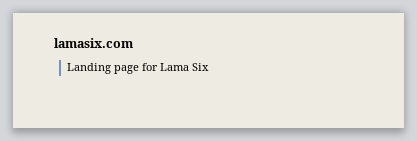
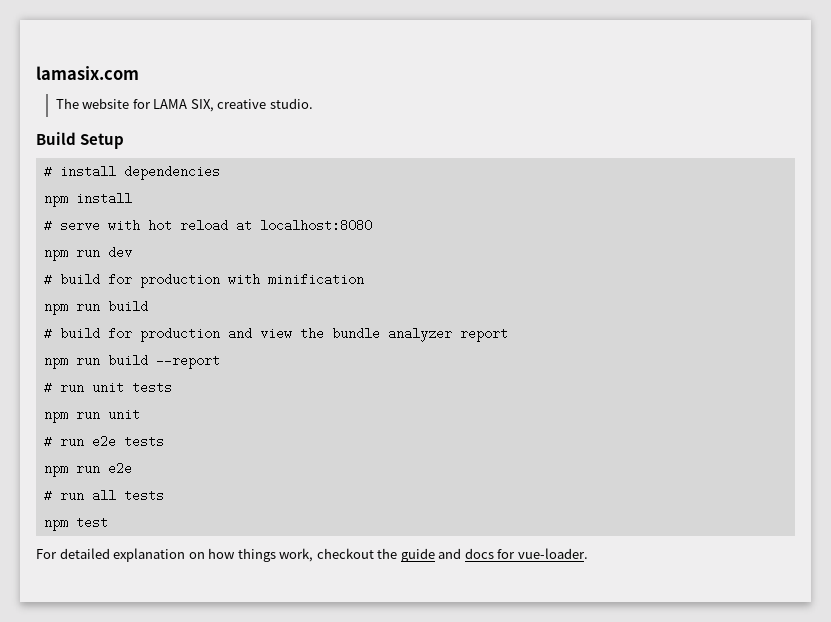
[67,63,210,74] Landing page for Lama Six -> [55,98,313,112] [36,132,125,149] [43,165,220,180] [43,192,132,207] [43,219,372,232] [43,246,132,261] [43,273,364,288] [43,300,148,315] [43,327,508,342] [43,354,220,369] [43,381,172,394] [43,410,140,423] [43,435,164,448] [43,462,132,477] [43,489,164,502] [43,516,108,531] [36,548,588,562] The website for LAMA SIX, creative studio. // Build Setup // # install dependencies // npm install // # serve with hot reload at localhost:8080 // npm run dev // # build for production with minification // npm run build // # build for production and view the bundle analyzer report // npm run build --report // # run unit tests // npm run unit // # run e2e tests // npm run e2e // # run all tests // npm test // For detailed explanation on how things work, checkout the guide and docs for vue-loader.

